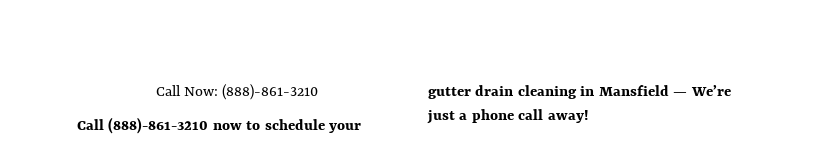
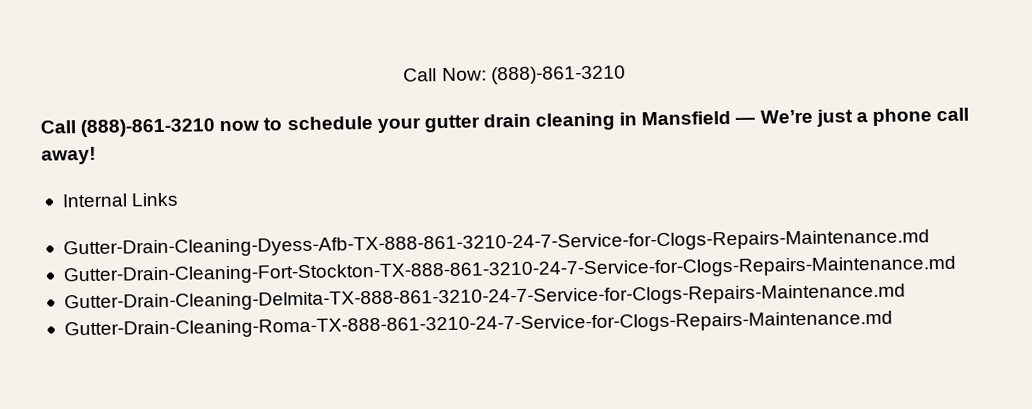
(589, 116) none -> [61,192,179,208] [62,229,930,259] [62,255,956,286] [63,283,906,313] [63,310,893,340] // Internal Links // Gutter-Drain-Cleaning-Dyess-Afb-TX-888-861-3210-24-7-Service-for-Clogs-Repairs-Maintenance.md // Gutter-Drain-Cleaning-Fort-Stockton-TX-888-861-3210-24-7-Service-for-Clogs-Repairs-Maintenance.md // Gutter-Drain-Cleaning-Delmita-TX-888-861-3210-24-7-Service-for-Clogs-Repairs-Maintenance.md // Gutter-Drain-Cleaning-Roma-TX-888-861-3210-24-7-Service-for-Clogs-Repairs-Maintenance.md

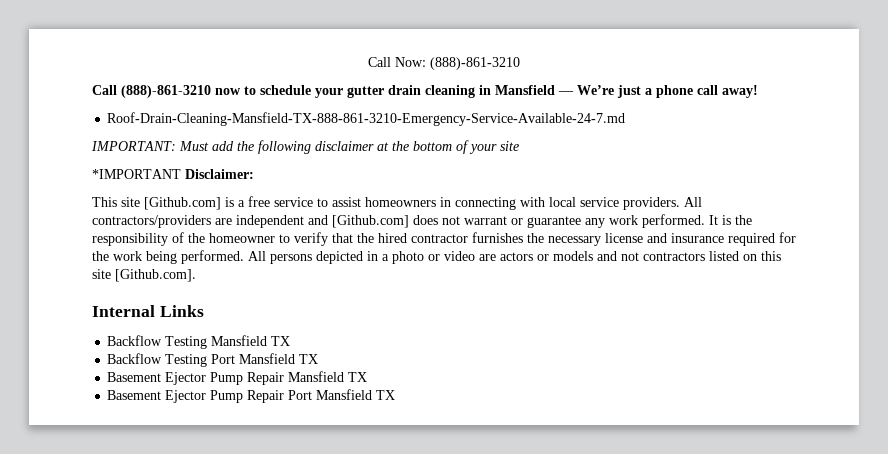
[61,192,179,208] [62,229,930,259] [62,255,956,286] [63,283,906,313] [63,310,893,340] Internal Links // Gutter-Drain-Cleaning-Dyess-Afb-TX-888-861-3210-24-7-Service-for-Clogs-Repairs-Maintenance.md // Gutter-Drain-Cleaning-Fort-Stockton-TX-888-861-3210-24-7-Service-for-Clogs-Repairs-Maintenance.md // Gutter-Drain-Cleaning-Delmita-TX-888-861-3210-24-7-Service-for-Clogs-Repairs-Maintenance.md // Gutter-Drain-Cleaning-Roma-TX-888-861-3210-24-7-Service-for-Clogs-Repairs-Maintenance.md -> [107,112,626,126] [91,140,519,154] [92,169,254,179] [92,196,702,210] [92,214,752,228] [92,232,796,246] [92,250,781,264] [92,269,196,282] [92,305,204,317] [107,335,291,349] [107,353,319,367] [107,371,368,385] [107,389,396,403] Roof-Drain-Cleaning-Mansfield-TX-888-861-3210-Emergency-Service-Available-24-7.md // IMPORTANT: Must add the following disclaimer at the bottom of your site // *IMPORTANT Disclaimer: // This site [Github.com] is a free service to assist homeowners in connecting with local service providers. All contractors/providers are independent and [Github.com] does not warrant or guarantee any work performed. It is the responsibility of the homeowner to verify that the hired contractor furnishes the necessary license and insurance required for the work being performed. All persons depicted in a photo or video are actors or models and not contractors listed on this site [Github.com]. // Internal Links // Backflow Testing Mansfield TX // Backflow Testing Port Mansfield TX // Basement Ejector Pump Repair Mansfield TX // Basement Ejector Pump Repair Port Mansfield TX

